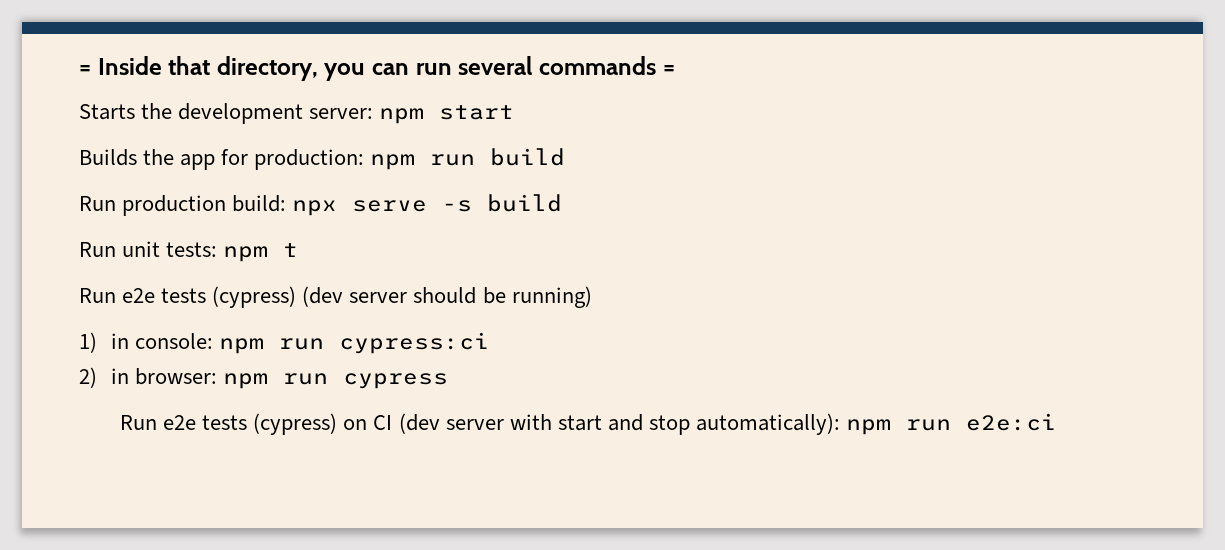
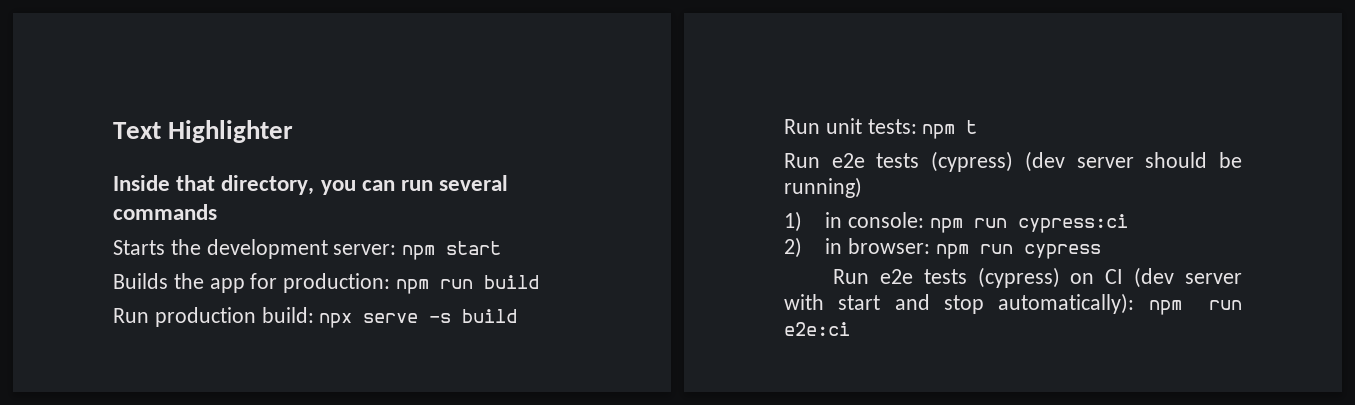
[79,65,91,75] = -> [113,120,294,143] Text Highlighter //
[662,65,675,75] = -> (217, 212) none

